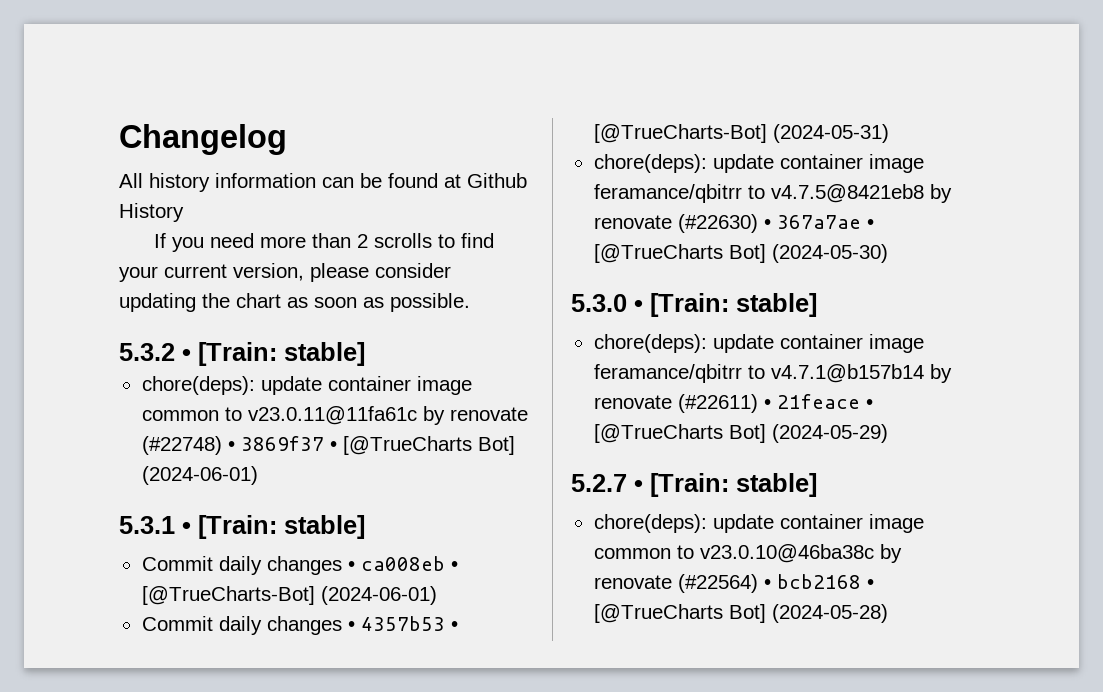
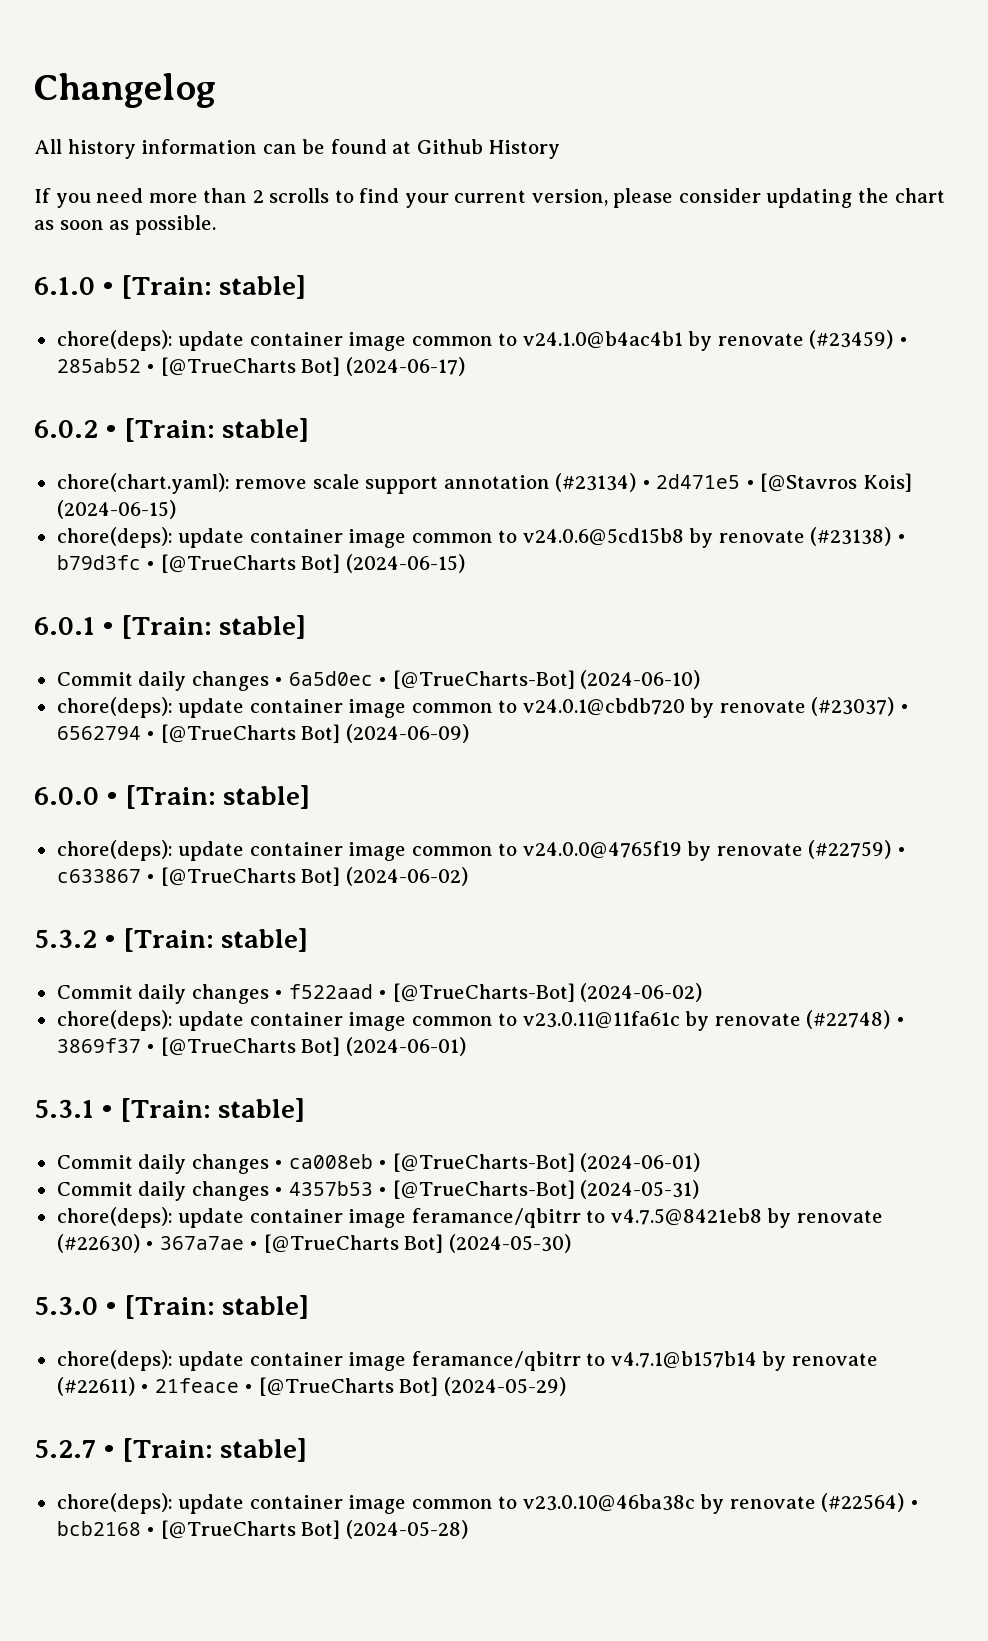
[119,342,365,366] 5.3.2 • [Train: stable] -> [34,275,307,299] [56,330,908,351] [56,357,465,376] [34,418,310,442] [56,473,912,494] [56,500,176,519] [56,527,906,548] [56,554,465,573] [34,615,307,639] [56,670,701,691] [56,697,909,718] [56,724,469,743] [34,785,311,809] [56,840,906,861] [56,867,468,886] [34,928,309,952] [56,983,703,1004] 6.1.0 • [Train: stable] // chore(deps): update container image common to v24.1.0@b4ac4b1 by renovate (#23459) • 285ab52 • [@TrueCharts Bot] (2024-06-17) // 6.0.2 • [Train: stable] // chore(chart.yaml): remove scale support annotation (#23134) • 2d471e5 • [@Stavros Kois] (2024-06-15) // chore(deps): update container image common to v24.0.6@5cd15b8 by renovate (#23138) • b79d3fc • [@TrueCharts Bot] (2024-06-15) // 6.0.1 • [Train: stable] // Commit daily changes • 6a5d0ec • [@TrueCharts-Bot] (2024-06-10) // chore(deps): update container image common to v24.0.1@cbdb720 by renovate (#23037) • 6562794 • [@TrueCharts Bot] (2024-06-09) // 6.0.0 • [Train: stable] // chore(deps): update container image common to v24.0.0@4765f19 by renovate (#22759) • c633867 • [@TrueCharts Bot] (2024-06-02) // 5.3.2 • [Train: stable] // Commit daily changes • f522aad • [@TrueCharts-Bot] (2024-06-02)

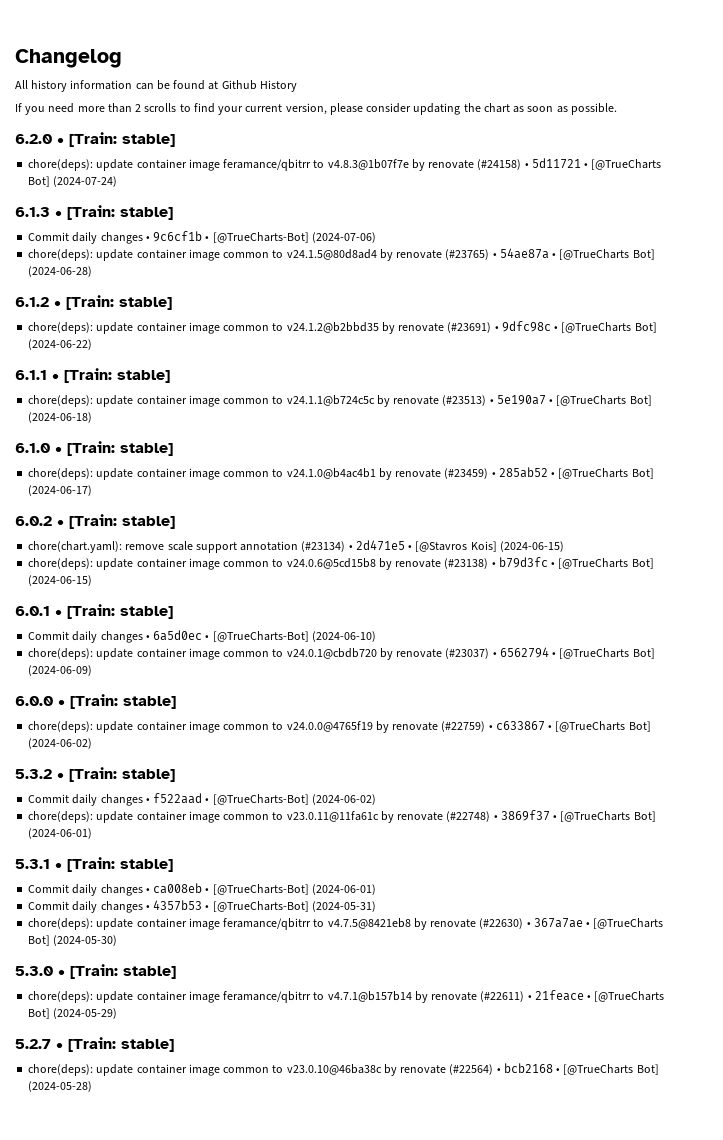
(216, 225) none -> [15,132,175,147] [28,158,662,171] [28,176,118,187] [15,205,173,220] [28,231,376,244] [28,248,655,261] [28,266,93,277] [15,295,172,310] [28,321,657,334] [28,339,93,350] [15,368,170,383] [28,395,652,407] [28,412,93,423] // 6.2.0 • [Train: stable] // chore(deps): update container image feramance/qbitrr to v4.8.3@1b07f7e by renovate (#24158) • 5d11721 • [@TrueCharts Bot] (2024-07-24) // 6.1.3 • [Train: stable] // Commit daily changes • 9c6cf1b • [@TrueCharts-Bot] (2024-07-06) // chore(deps): update container image common to v24.1.5@80d8ad4 by renovate (#23765) • 54ae87a • [@TrueCharts Bot] (2024-06-28) // 6.1.2 • [Train: stable] // chore(deps): update container image common to v24.1.2@b2bbd35 by renovate (#23691) • 9dfc98c • [@TrueCharts Bot] (2024-06-22) // 6.1.1 • [Train: stable] // chore(deps): update container image common to v24.1.1@b724c5c by renovate (#23513) • 5e190a7 • [@TrueCharts Bot] (2024-06-18)

